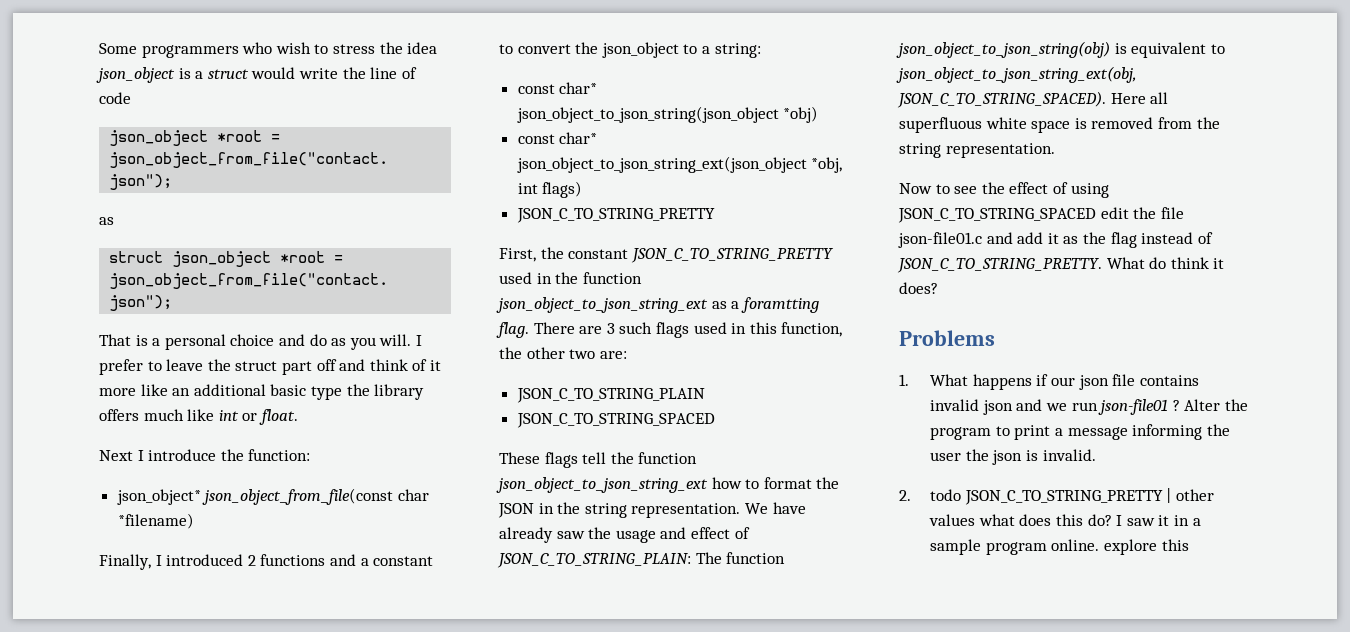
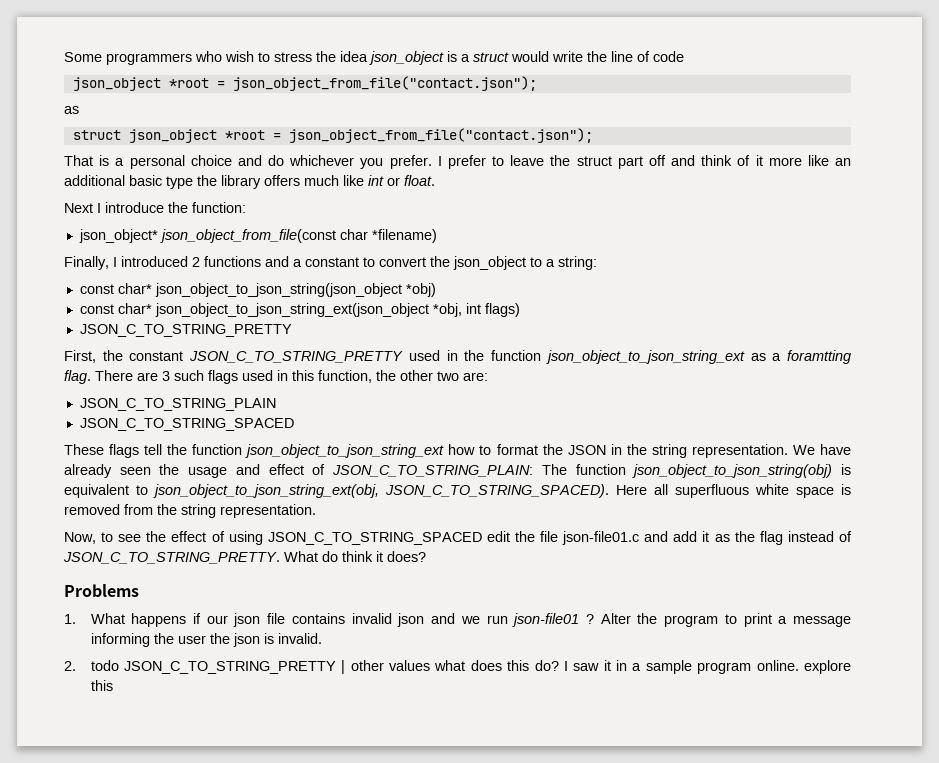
[331,334,412,350] as you will. -> [289,155,432,169] whichever you prefer.
[556,531,585,539] saw -> [119,467,151,475] seen
[899,183,932,194] Now -> [64,532,96,544] Now,

